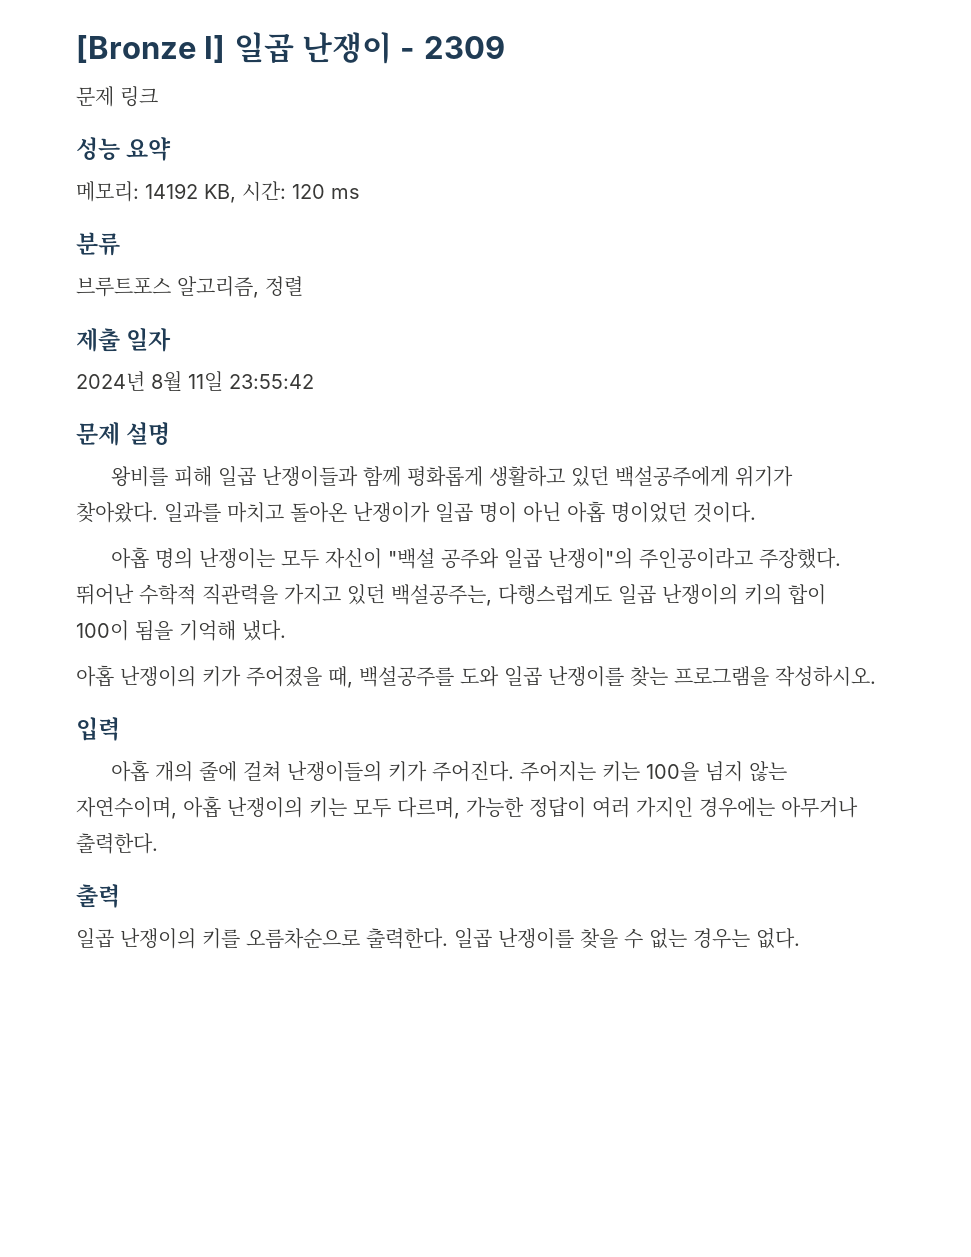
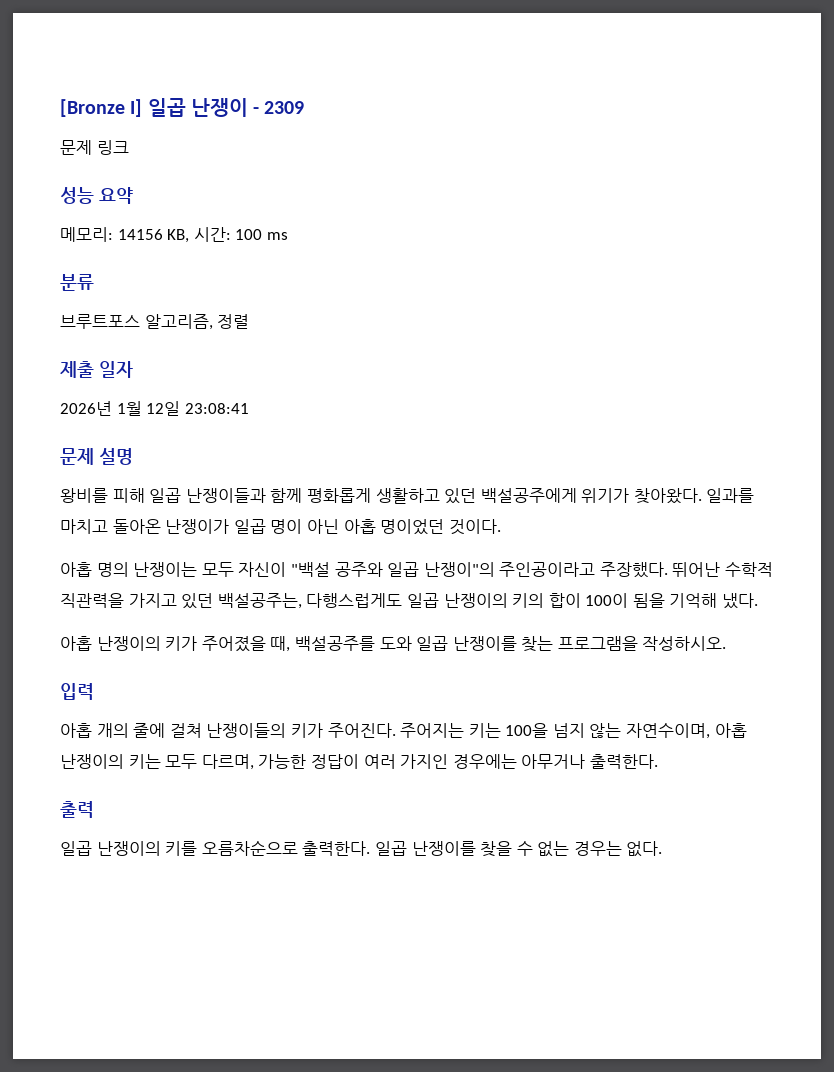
[145,183,198,199] 14192 -> [117,229,163,240] 14156
[292,184,325,199] 120 -> [235,229,263,240] 100
[76,370,314,391] 2024년 8월 11일 23:55:42 -> [60,401,249,416] 2026년 1월 12일 23:08:41

